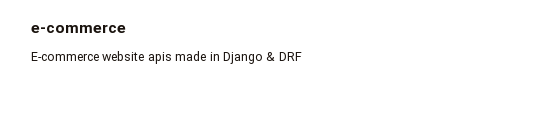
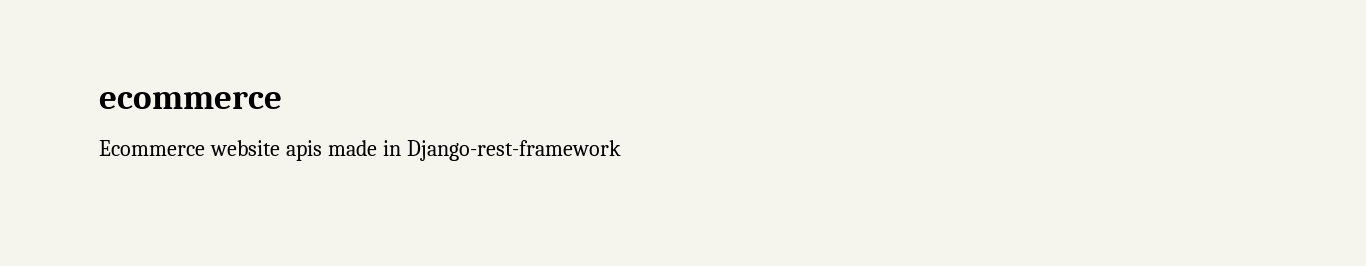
[31,24,126,33] [31,52,99,61] e-commerce // E-commerce -> [99,91,282,109] [99,140,205,156] ecommerce // Ecommerce
[222,52,302,64] Django & DRF -> [406,140,621,161] Django-rest-framework

